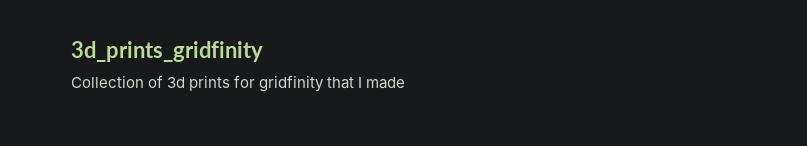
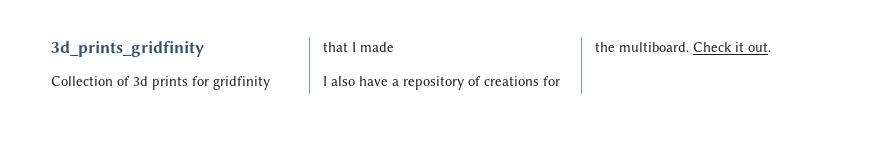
(406, 83) none -> [323,76,560,90] [595,42,771,52] // I also have a repository of creations for the multiboard. Check it out.

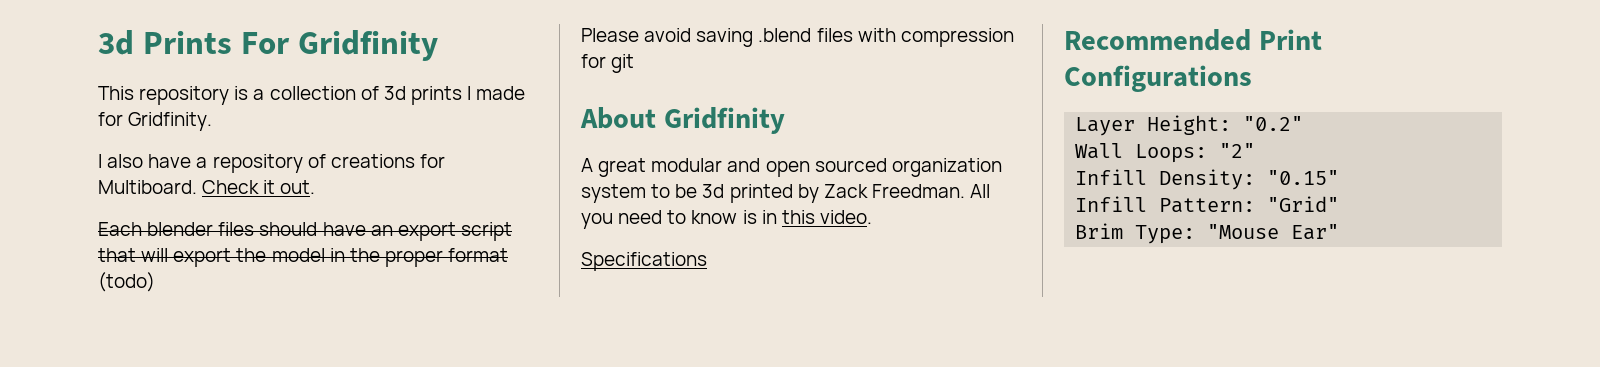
[51,41,204,57] [51,76,270,90] [323,42,348,52] 3d_prints_gridfinity // Collection of 3d prints for gridfinity that -> [98,30,438,61] [98,86,462,105] 3d Prints For Gridfinity // This repository is a collection of 3d prints
(394, 47) none -> [98,112,213,131] for Gridfinity.
[595,42,689,52] the multiboard. -> [98,180,197,194] Multiboard.
(771, 47) none -> [98,222,512,241] [98,248,509,267] [98,272,155,292] [581,28,1014,47] [581,54,635,73] [580,107,785,134] [581,158,1002,177] [581,184,991,203] [581,210,872,229] [581,252,707,271] [1064,29,1322,51] [1064,65,1252,92] [1075,115,1304,136] [1075,143,1256,163] [1075,169,1340,190] [1075,196,1340,213] [1075,223,1340,244] // Each blender files should have an export script that will export the model in the proper format (todo) // Please avoid saving .blend files with compression for git // About Gridfinity // A great modular and open sourced organization system to be 3d printed by Zack Freedman. All you need to know is in this video. // Specifications // Recommended Print Configurations // Layer Height: "0.2" // Wall Loops: "2" // Infill Density: "0.15" // Infill Pattern: "Grid" // Brim Type: "Mouse Ear"

